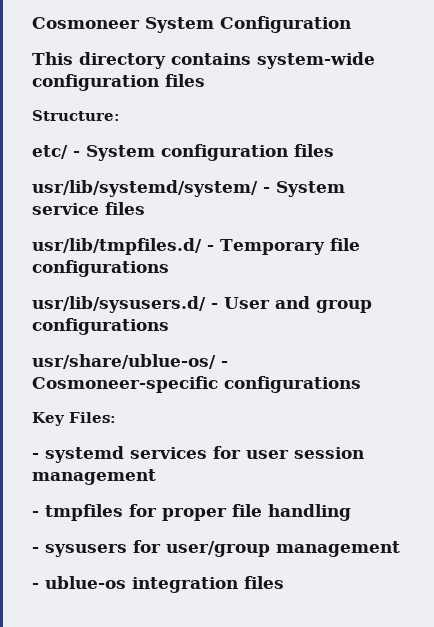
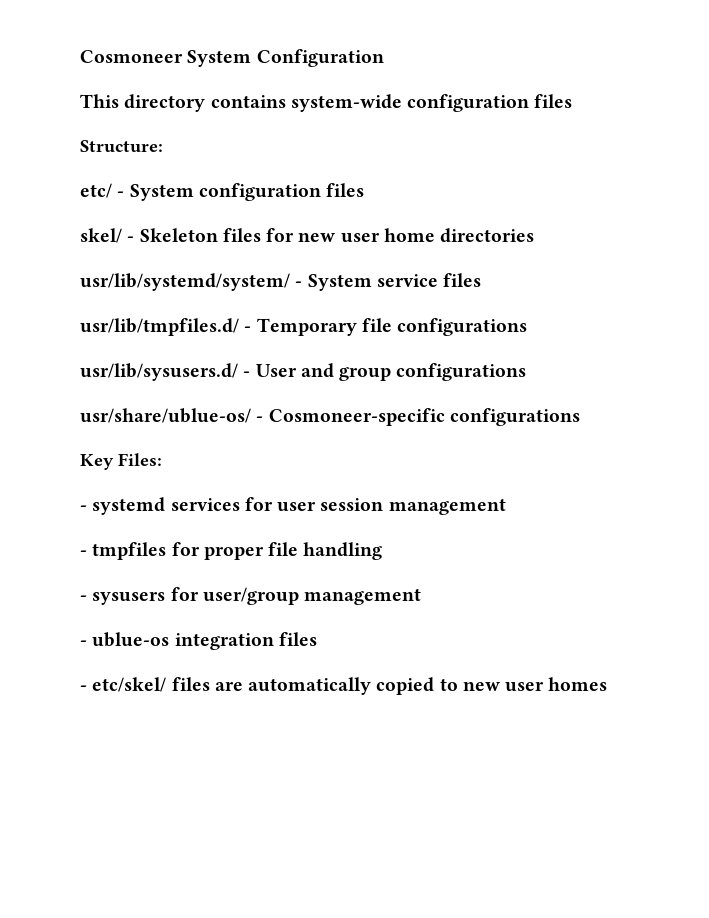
(334, 150) none -> [80,228,535,243] // skel/ - Skeleton files for new user home directories
(284, 582) none -> [80,677,608,695] // - etc/skel/ files are automatically copied to new user homes

